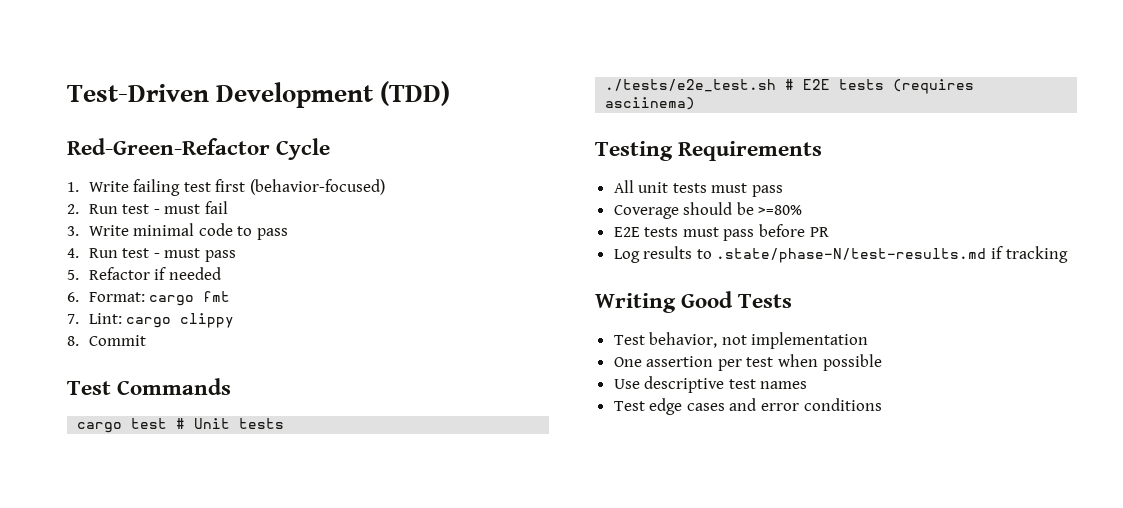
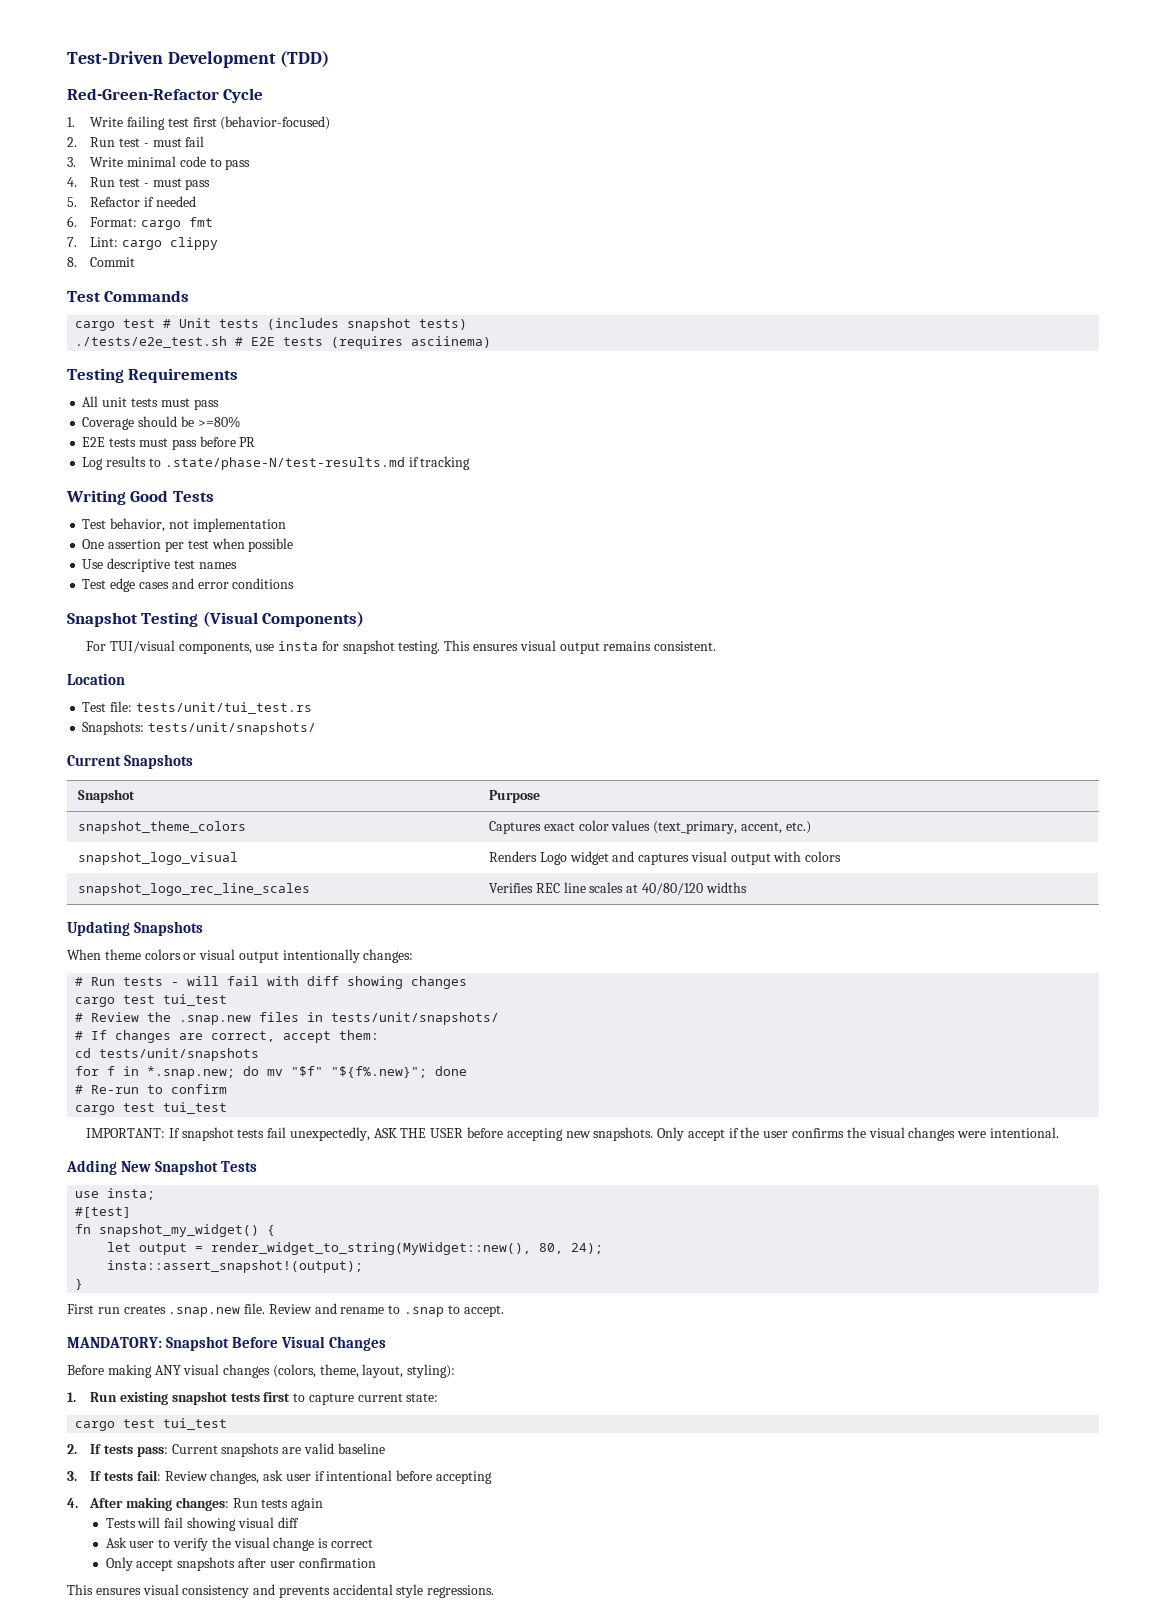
(285, 423) none -> [267,318,468,331] (includes snapshot tests)
(882, 404) none -> [67,611,365,627] [85,640,717,654] [67,673,125,685] [82,701,312,714] [82,721,317,735] [67,754,194,769] [77,789,135,803] [488,790,540,803] [77,821,246,834] [488,820,811,834] [77,852,238,865] [488,851,842,865] [77,883,310,896] [488,882,747,895] [67,921,204,936] [67,949,414,963] [75,976,468,989] [75,994,228,1007] [75,1012,500,1025] [75,1030,380,1043] [75,1048,260,1061] [75,1066,468,1079] [75,1084,228,1094] [75,1102,228,1115] [85,1127,1059,1141] [66,1160,258,1175] [75,1188,156,1200] [75,1207,132,1218] [75,1224,276,1237] [107,1242,604,1255] [107,1260,364,1273] [75,1279,84,1290] [67,1303,504,1317] [67,1336,387,1351] [67,1364,456,1378] [67,1391,439,1405] [75,1418,228,1431] [67,1443,385,1457] [67,1470,493,1484] [67,1497,324,1511] [105,1517,299,1531] [105,1537,373,1551] [105,1557,376,1571] [67,1584,495,1598] // Snapshot Testing (Visual Components) // For TUI/visual components, use insta for snapshot testing. This ensures visual output remains consistent. // Location // Test file: tests/unit/tui_test.rs // Snapshots: tests/unit/snapshots/ // Current Snapshots // Snapshot | Purpose // snapshot_theme_colors | Captures exact color values (text_primary, accent, etc.) // snapshot_logo_visual | Renders Logo widget and captures visual output with colors // snapshot_logo_rec_line_scales | Verifies REC line scales at 40/80/120 widths // Updating Snapshots // When theme colors or visual output intentionally changes: // # Run tests - will fail with diff showing changes // cargo test tui_test // # Review the .snap.new files in tests/unit/snapshots/ // # If changes are correct, accept them: // cd tests/unit/snapshots // for f in *.snap.new; do mv "$f" "${f%.new}"; done // # Re-run to confirm // cargo test tui_test // IMPORTANT: If snapshot tests fail unexpectedly, ASK THE USER before accepting new snapshots. Only accept if the user confirms the visual changes were intentional. // Adding New Snapshot Tests // use insta; // #[test] // fn snapshot_my_widget() { // let output = render_widget_to_string(MyWidget::new(), 80, 24); // insta::assert_snapshot!(output); // } // First run creates .snap.new file. Review and rename to .snap to accept. // MANDATORY: Snapshot Before Visual Changes // Before making ANY visual changes (colors, theme, layout, styling): // 1. Run existing snapshot tests first to capture current state: // cargo test tui_test // 2. If tests pass: Current snapshots are valid baseline // 3. If tests fail: Review changes, ask user if intentional before accepting // 4. After making changes: Run tests again // Tests will fail showing visual diff // Ask user to verify the visual change is correct // Only accept snapshots after user confirmation // This ensures visual consistency and prevents accidental style regressions.

